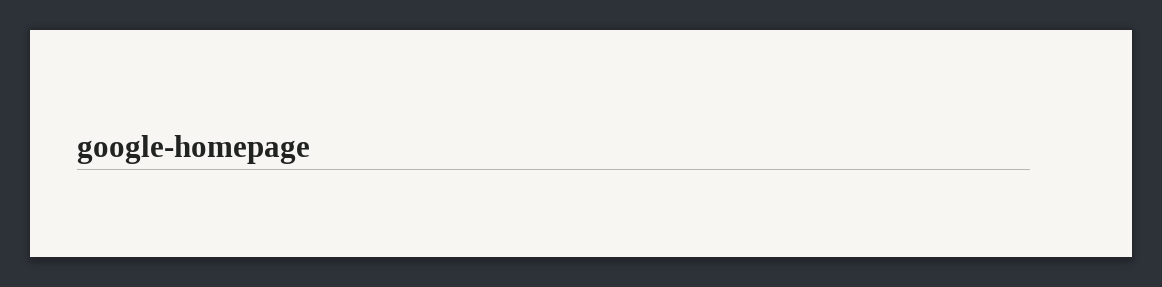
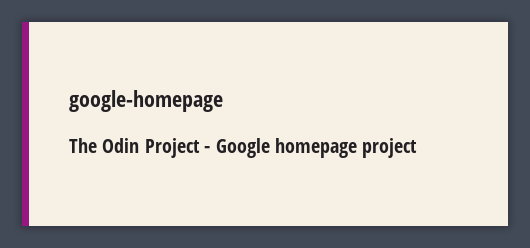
(310, 149) none -> [69,138,418,158] // The Odin Project - Google homepage project

